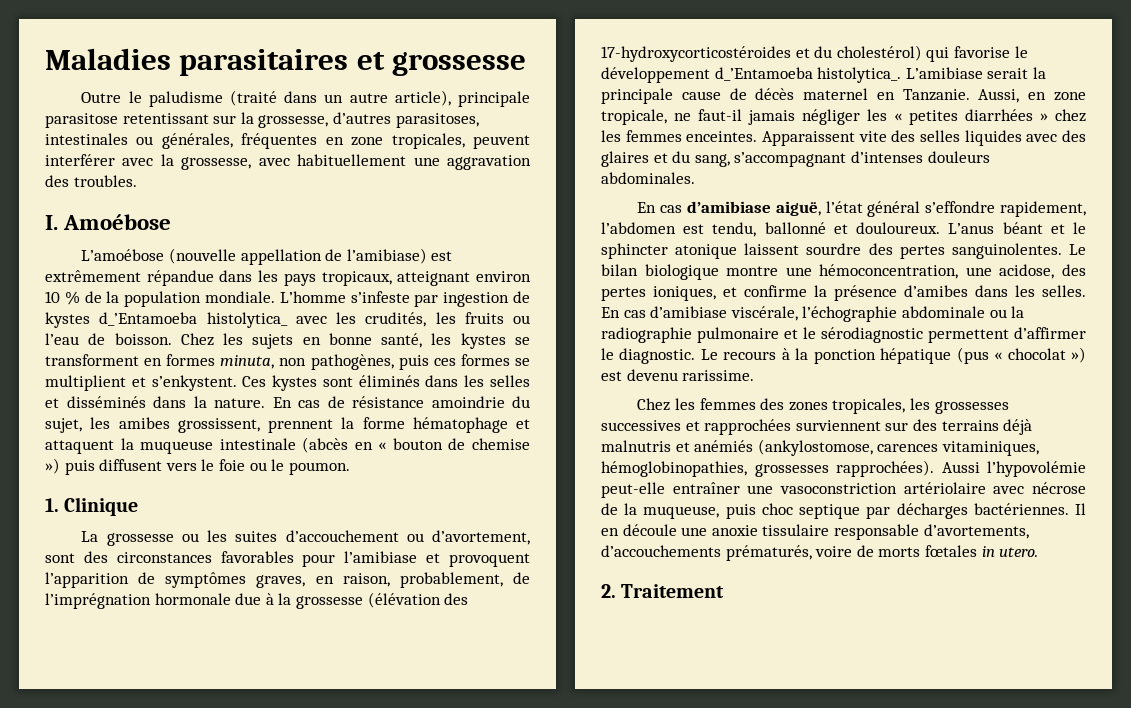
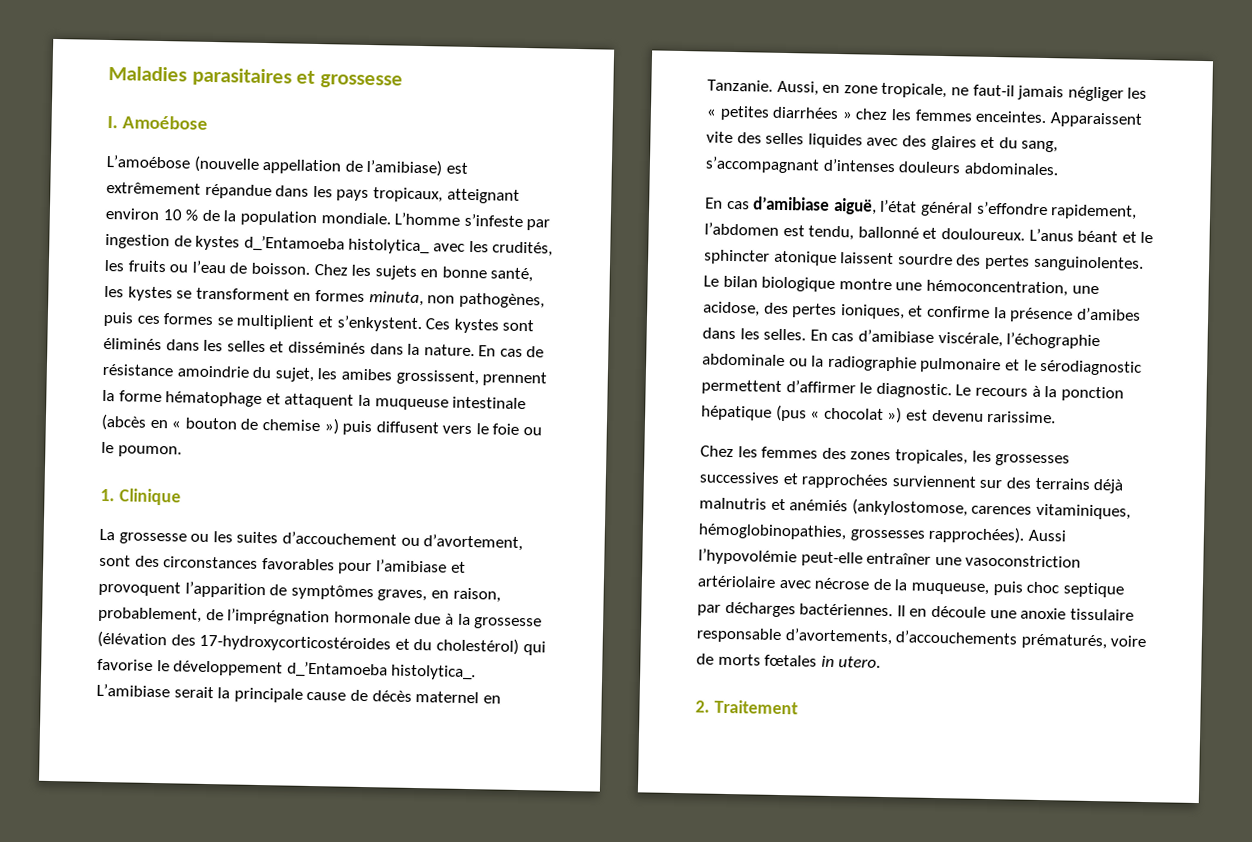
[81,90,530,107] [45,112,479,128] [45,133,530,149] [45,154,531,170] [45,175,137,187] // Outre le paludisme (traité dans un autre article), principale parasitose retentissant sur la grossesse, d’autres parasitoses, intestinales ou générales, fréquentes en zone tropicales, peuvent interférer avec la grossesse, avec habituellement une aggravation des troubles. -> (403, 81) none

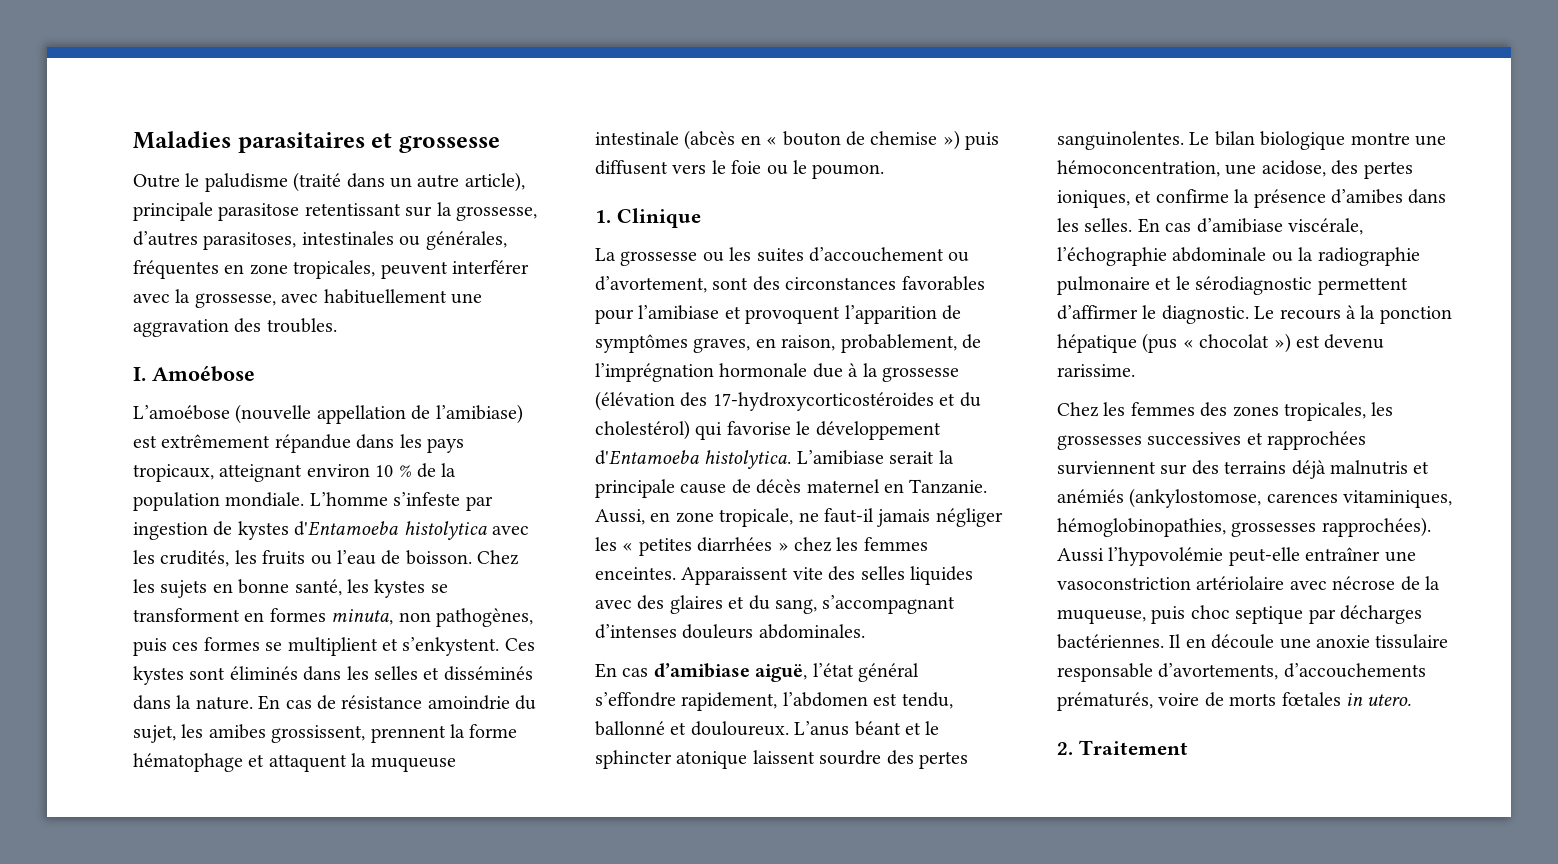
(403, 81) none -> [133,172,525,192] [133,202,537,221] [133,231,507,250] [133,260,529,279] [133,289,482,308] [133,318,337,337] // Outre le paludisme (traité dans un autre article), principale parasitose retentissant sur la grossesse, d’autres parasitoses, intestinales ou générales, fréquentes en zone tropicales, peuvent interférer avec la grossesse, avec habituellement une aggravation des troubles.
[243,235,431,255] d_’Entamoeba histolytica_ -> [294,521,487,540] d'Entamoeba histolytica
[286,661,477,681] d_’Entamoeba histolytica_. -> [595,450,792,469] d'Entamoeba histolytica.

